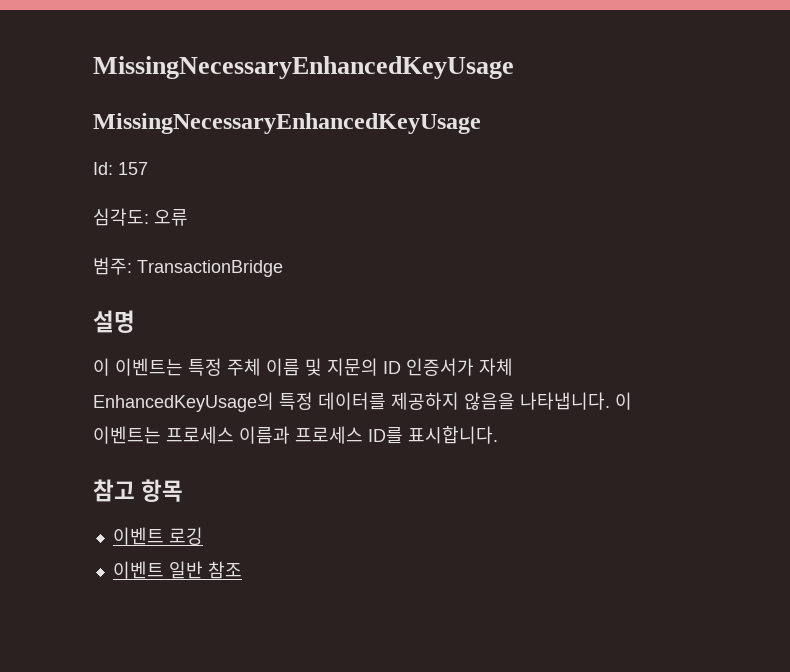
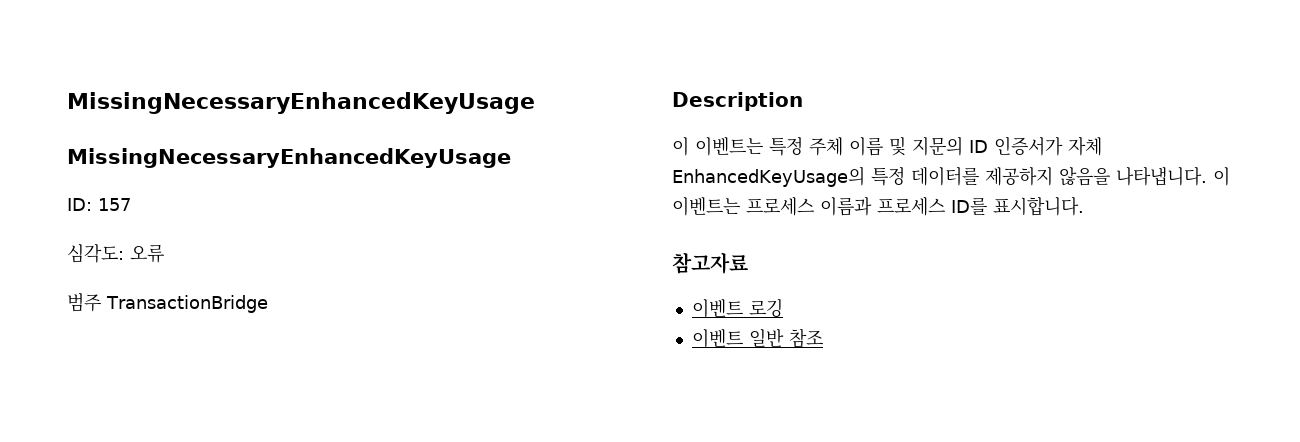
[93,162,113,175] Id: -> [67,198,92,211] ID:
[93,257,132,275] 범주: -> [67,293,101,312] 범주
[93,310,135,333] 설명 -> [672,92,803,111] Description
[93,479,184,502] 참고 항목 -> [672,252,748,274] 참고자료

